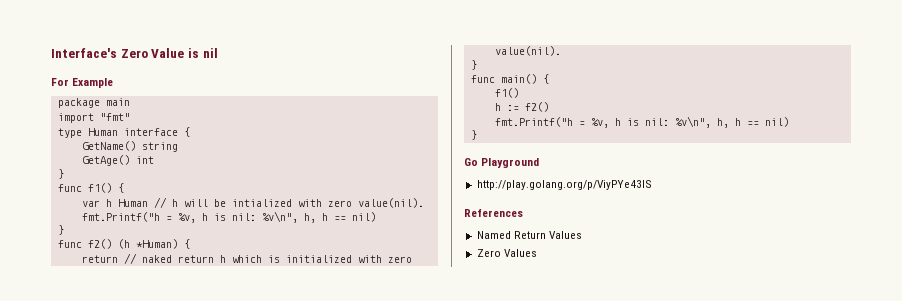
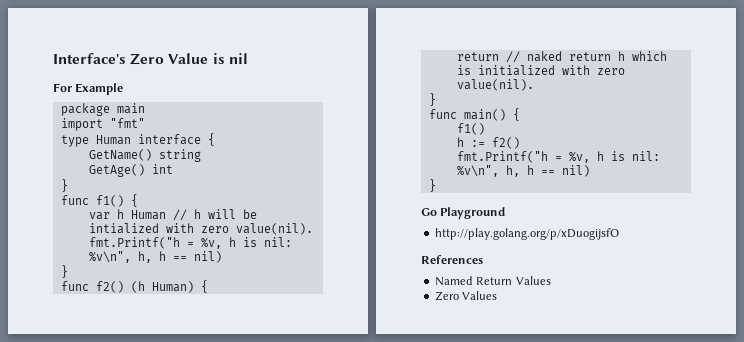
[135,239,178,249] *Human) -> [151,281,194,293] Human)
[476,180,652,190] http://play.golang.org/p/ViyPYe43lS -> [434,228,619,240] http://play.golang.org/p/xDuogijsfO

